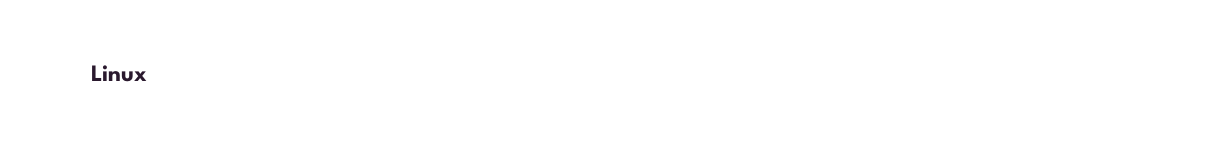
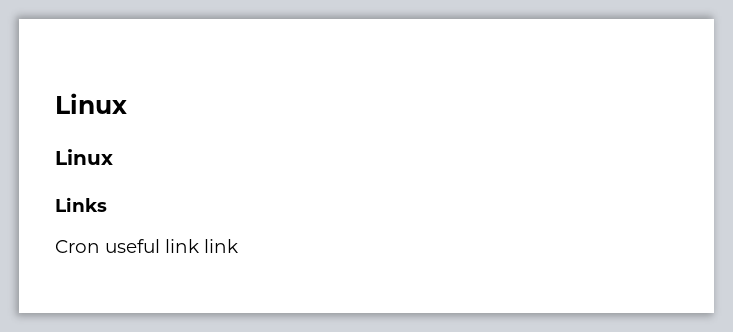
[91,65,147,82] Linux -> [55,93,127,114] [55,149,113,165] [55,197,107,212] [55,239,238,253] Linux // Linux // Links // Cron useful link link

